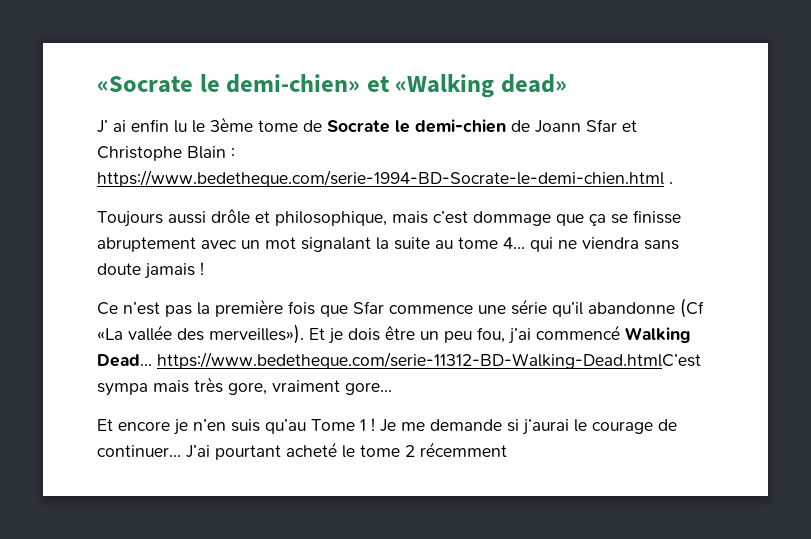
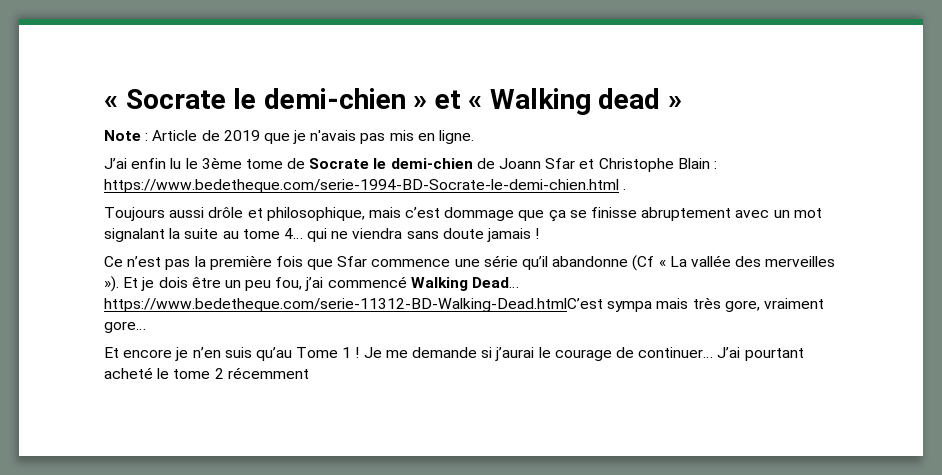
[97,74,568,98] [97,120,126,133] «Socrate le demi-chien» et «Walking dead» // J’ ai -> [104,88,683,115] [104,130,475,144] [104,158,127,169] « Socrate le demi-chien » et « Walking dead » // Note : Article de 2019 que je n'avais pas mis en ligne. // J’ai
[97,324,304,344] «La vallée des merveilles»). -> [658,255,836,267] [104,276,119,292] « La vallée des merveilles »).

